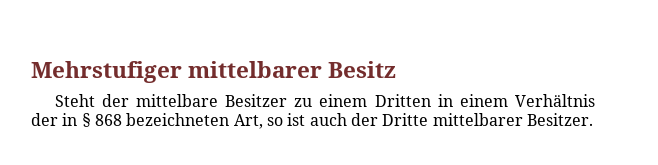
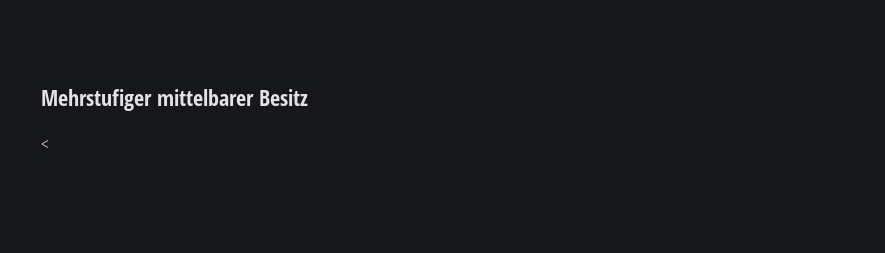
[54,94,595,107] [31,113,593,129] Steht der mittelbare Besitzer zu einem Dritten in einem Verhältnis der in § 868 bezeichneten Art, so ist auch der Dritte mittelbarer Besitzer. -> [41,140,49,151] <

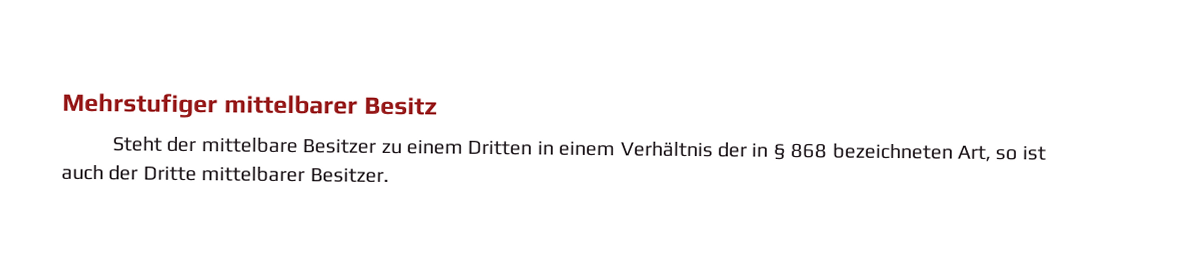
[41,140,49,151] < -> [111,136,1046,162] [61,164,389,183] Steht der mittelbare Besitzer zu einem Dritten in einem Verhältnis der in § 868 bezeichneten Art, so ist auch der Dritte mittelbarer Besitzer.

